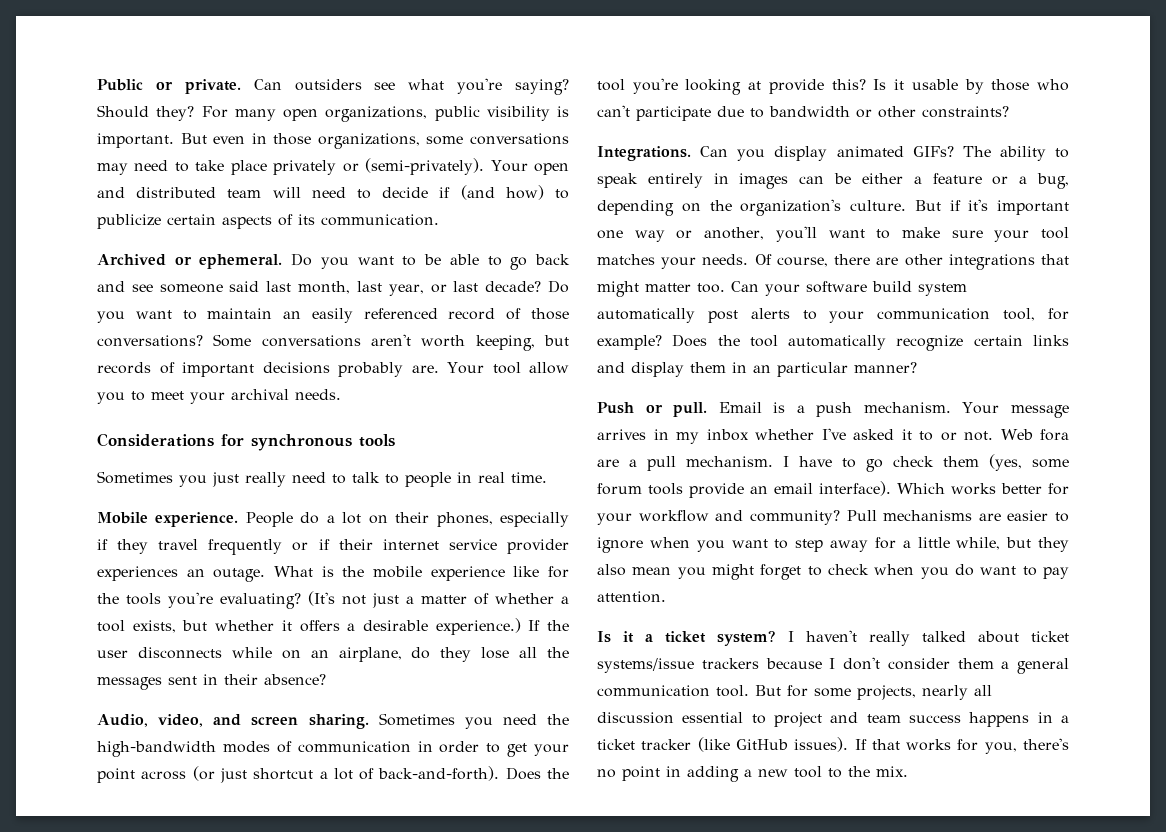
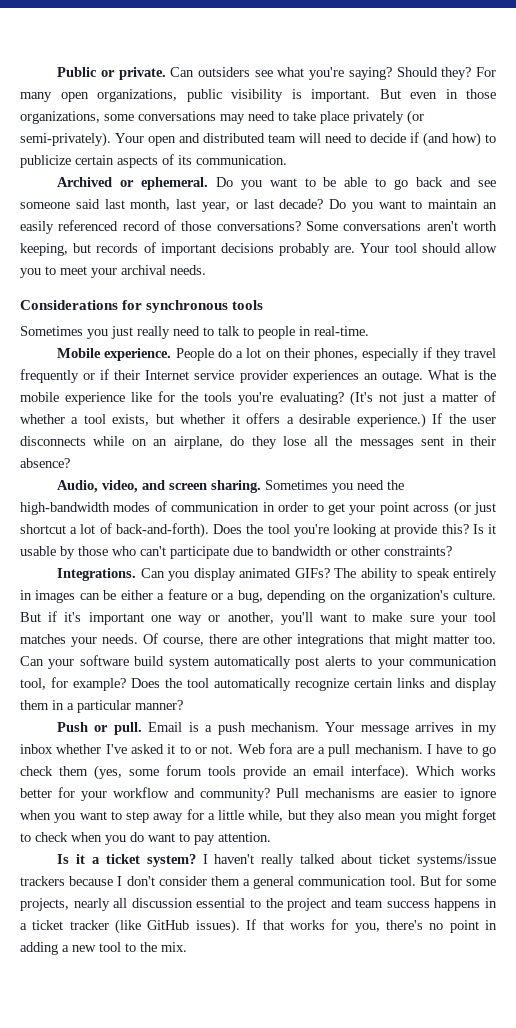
[342,158,485,175] or (semi-privately). -> [407,110,424,125] [20,132,111,147] (or semi-privately).
(521, 368) none -> [421,243,461,253] should
[478,472,547,483] real time. -> [314,326,369,336] real-time.
[382,539,439,550] internet -> [145,370,190,380] Internet
[753,365,771,373] an -> [67,703,74,710] a
(766, 719) none -> [265,898,283,908] the

